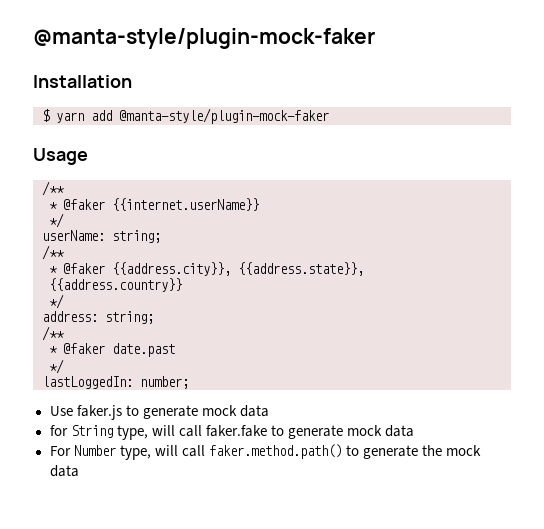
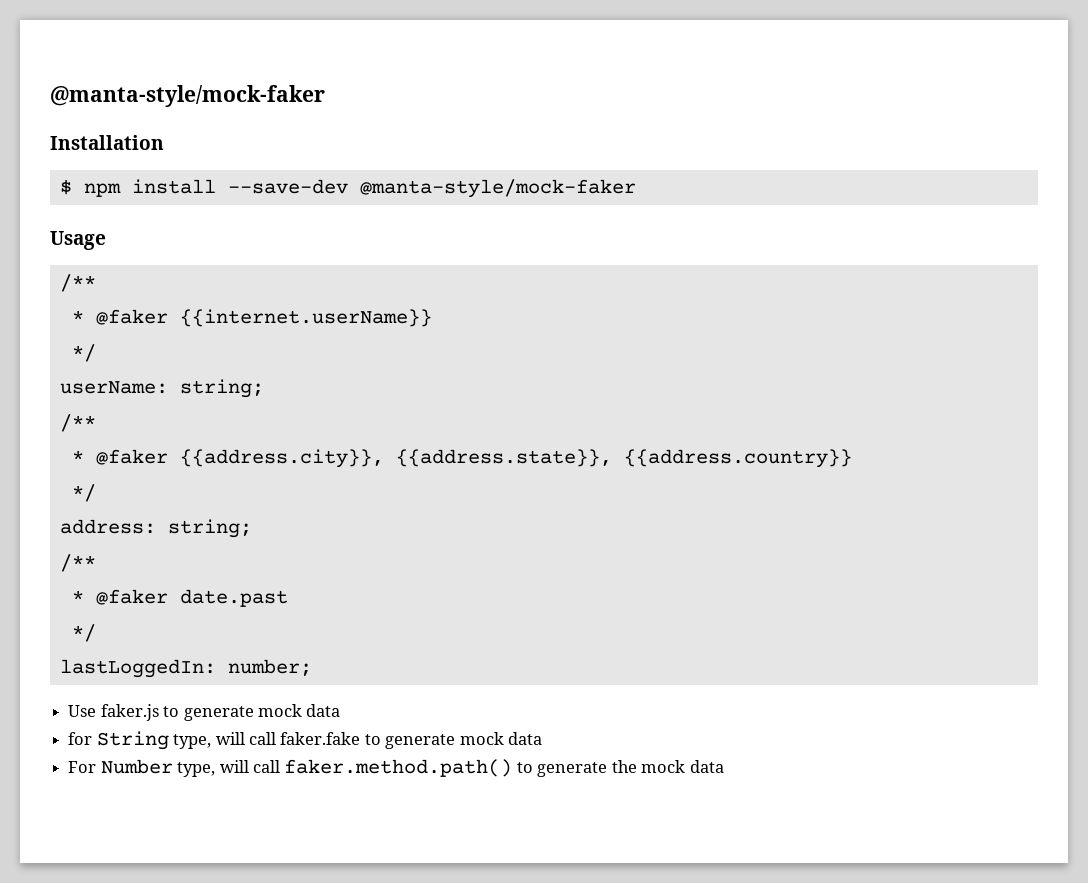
[33,28,375,49] @manta-style/plugin-mock-faker -> [50,85,325,107] @manta-style/mock-faker
[56,108,329,124] yarn add @manta-style/plugin-mock-faker -> [83,179,636,198] npm install --save-dev @manta-style/mock-faker

